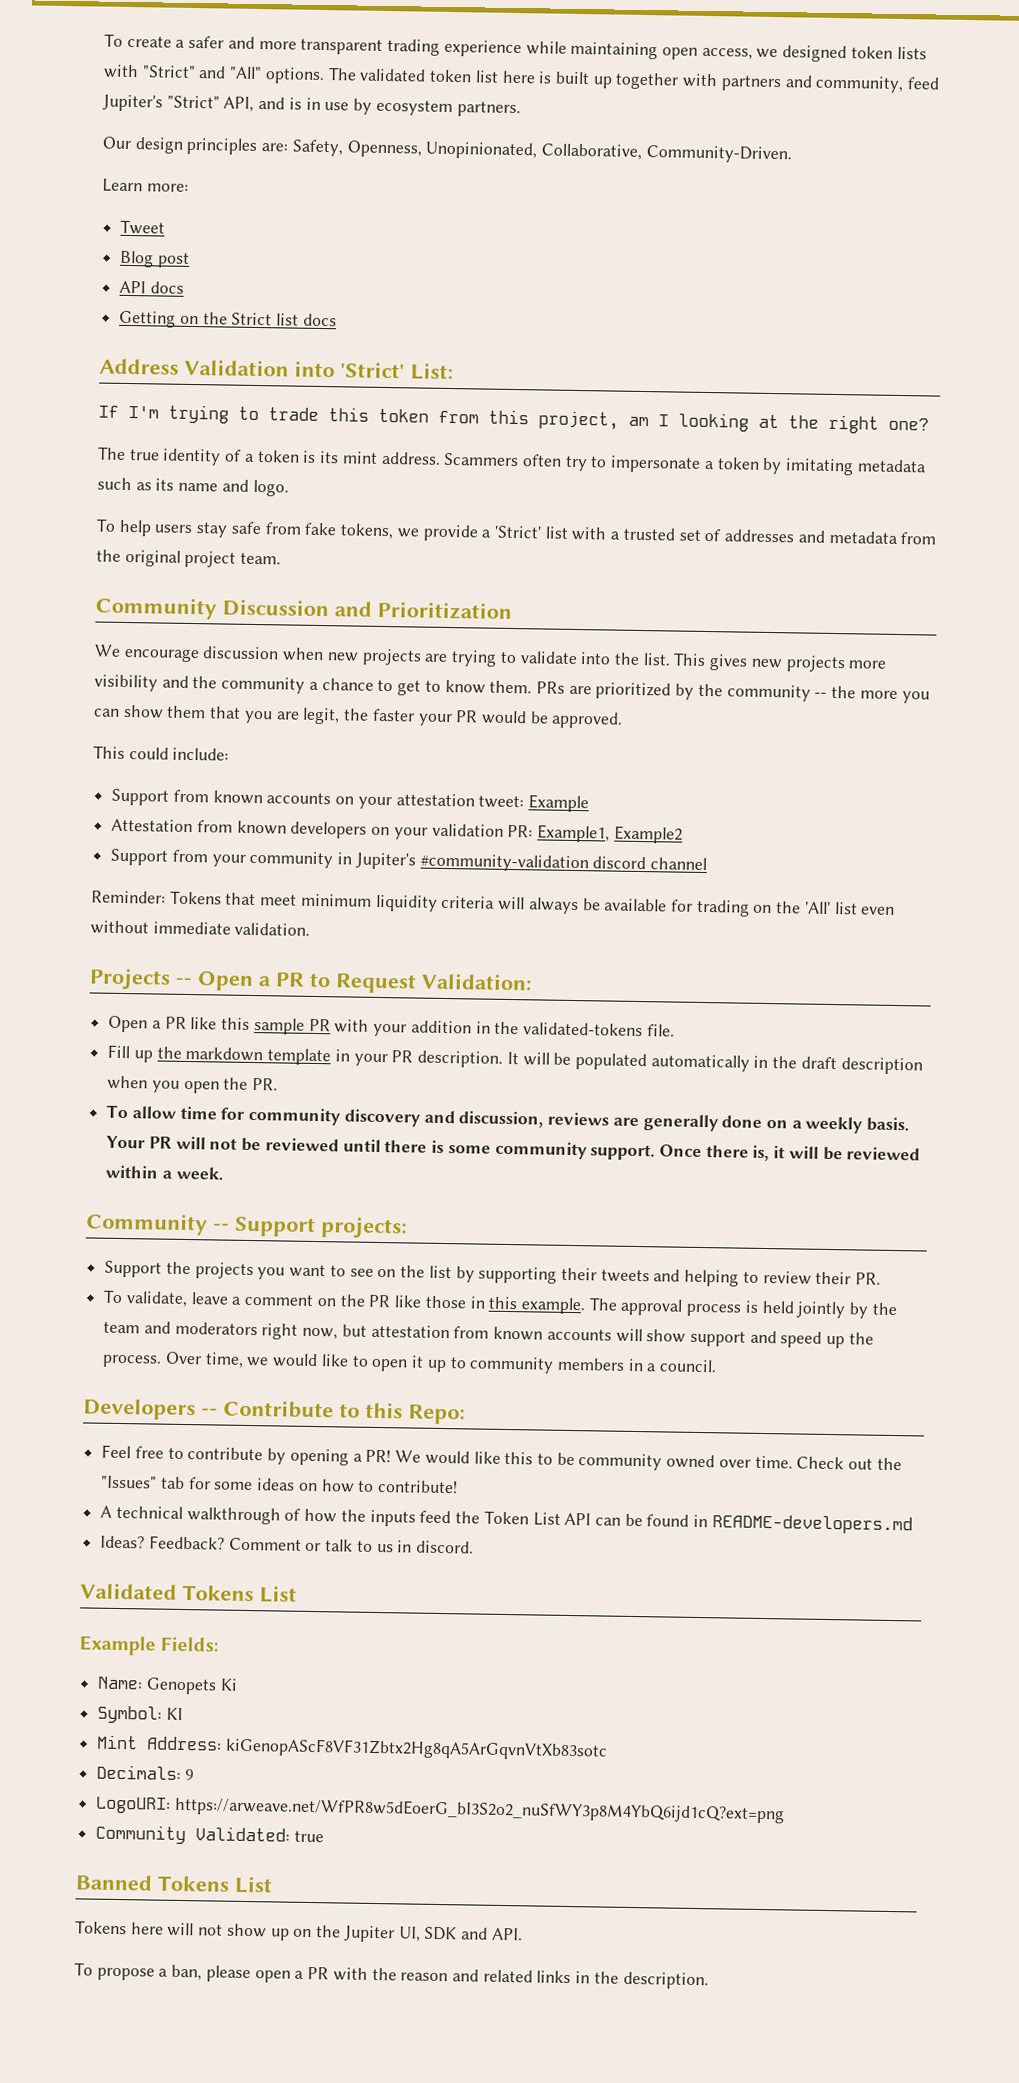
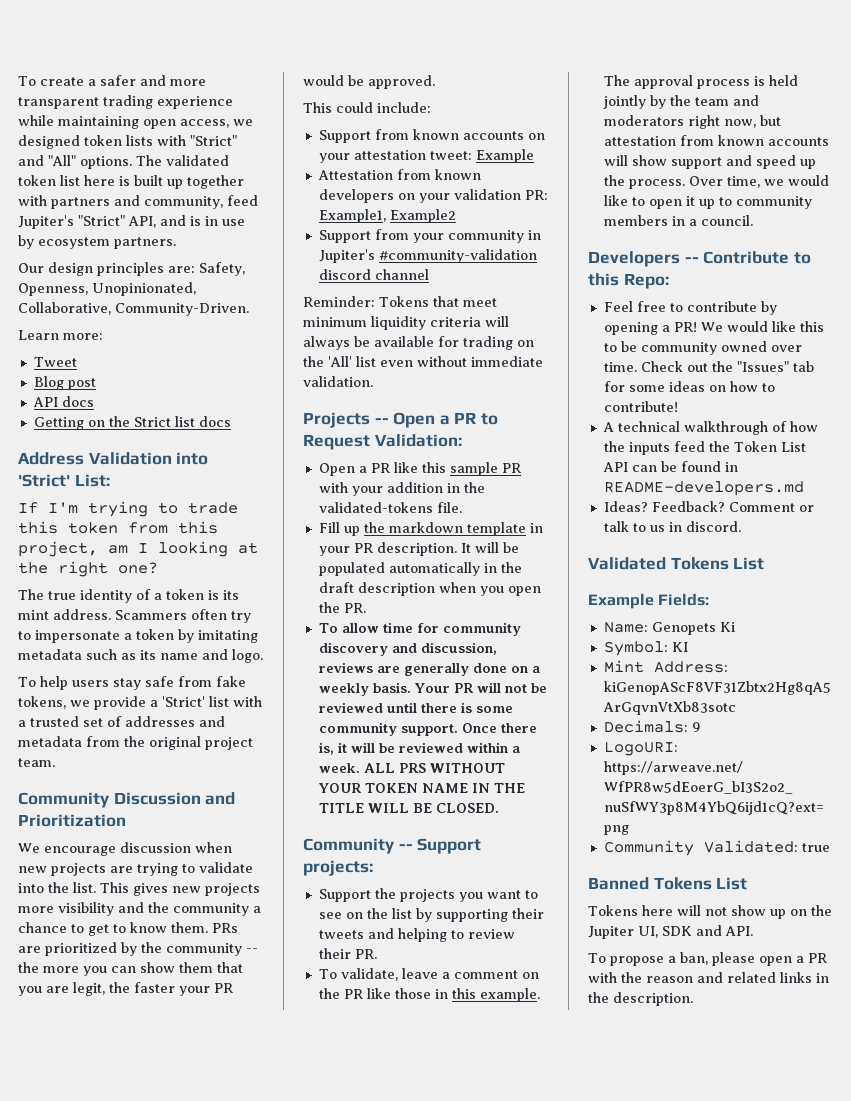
(224, 1173) none -> [363,763,505,773] [318,783,525,793] [318,803,499,813] ALL PRS WITHOUT YOUR TOKEN NAME IN THE TITLE WILL BE CLOSED.

